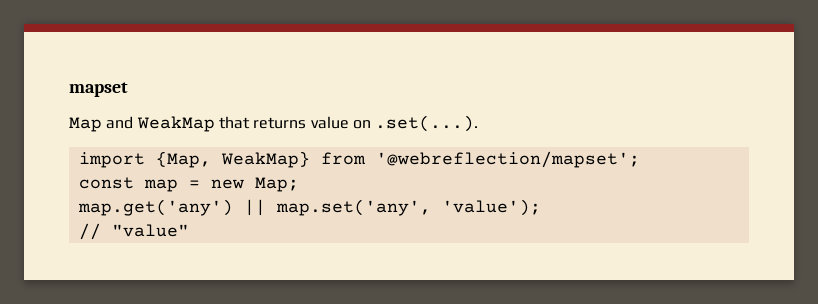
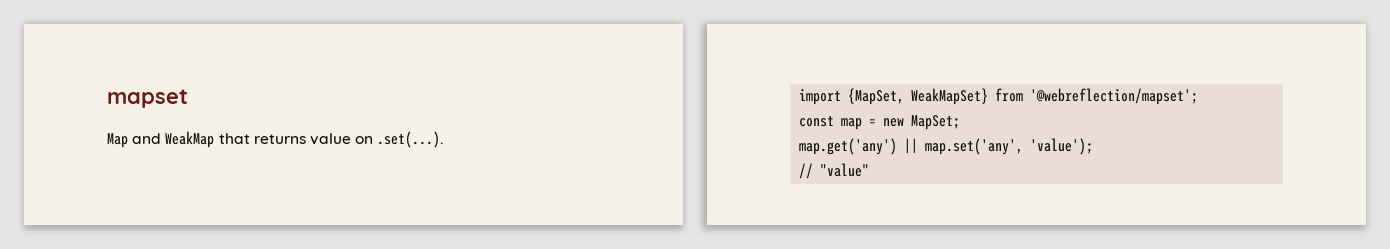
[155,151,310,168] {Map, WeakMap} -> [848,88,989,105] {MapSet, WeakMapSet}
[254,177,299,192] Map; -> [911,115,961,130] MapSet;

